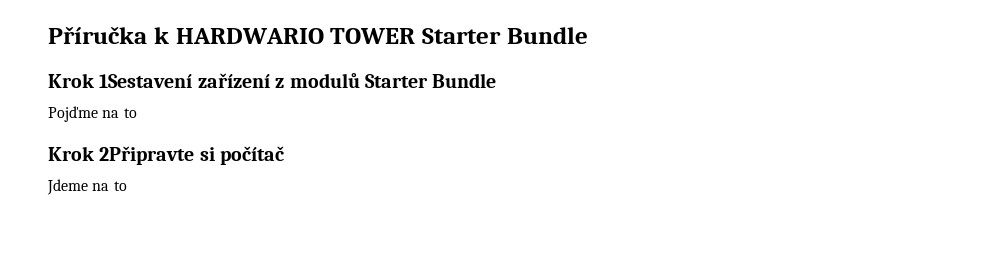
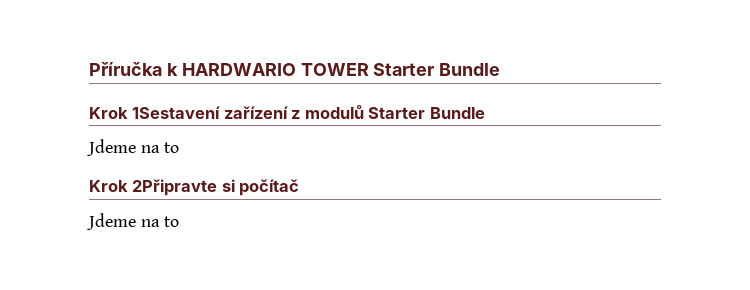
[48,106,98,122] Pojďme -> [87,139,136,156] Jdeme

